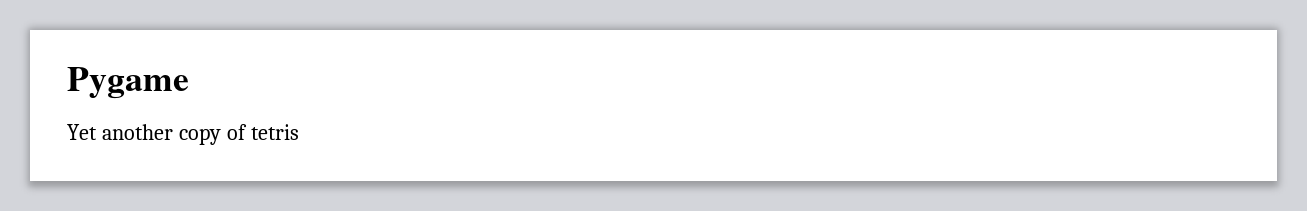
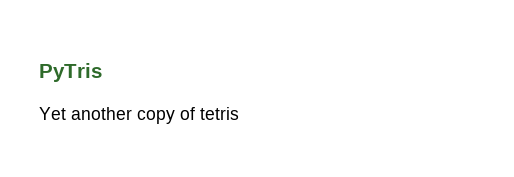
[67,67,189,99] Pygame -> [39,63,102,82] PyTris

